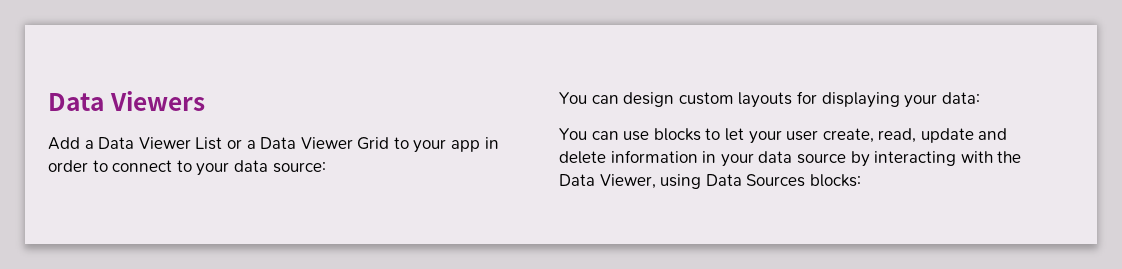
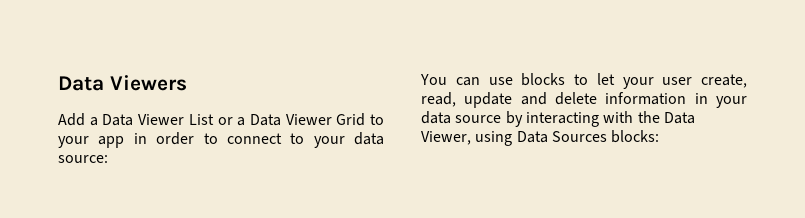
[559,91,980,108] // You can design custom layouts for displaying your data: -> (108, 159) none

